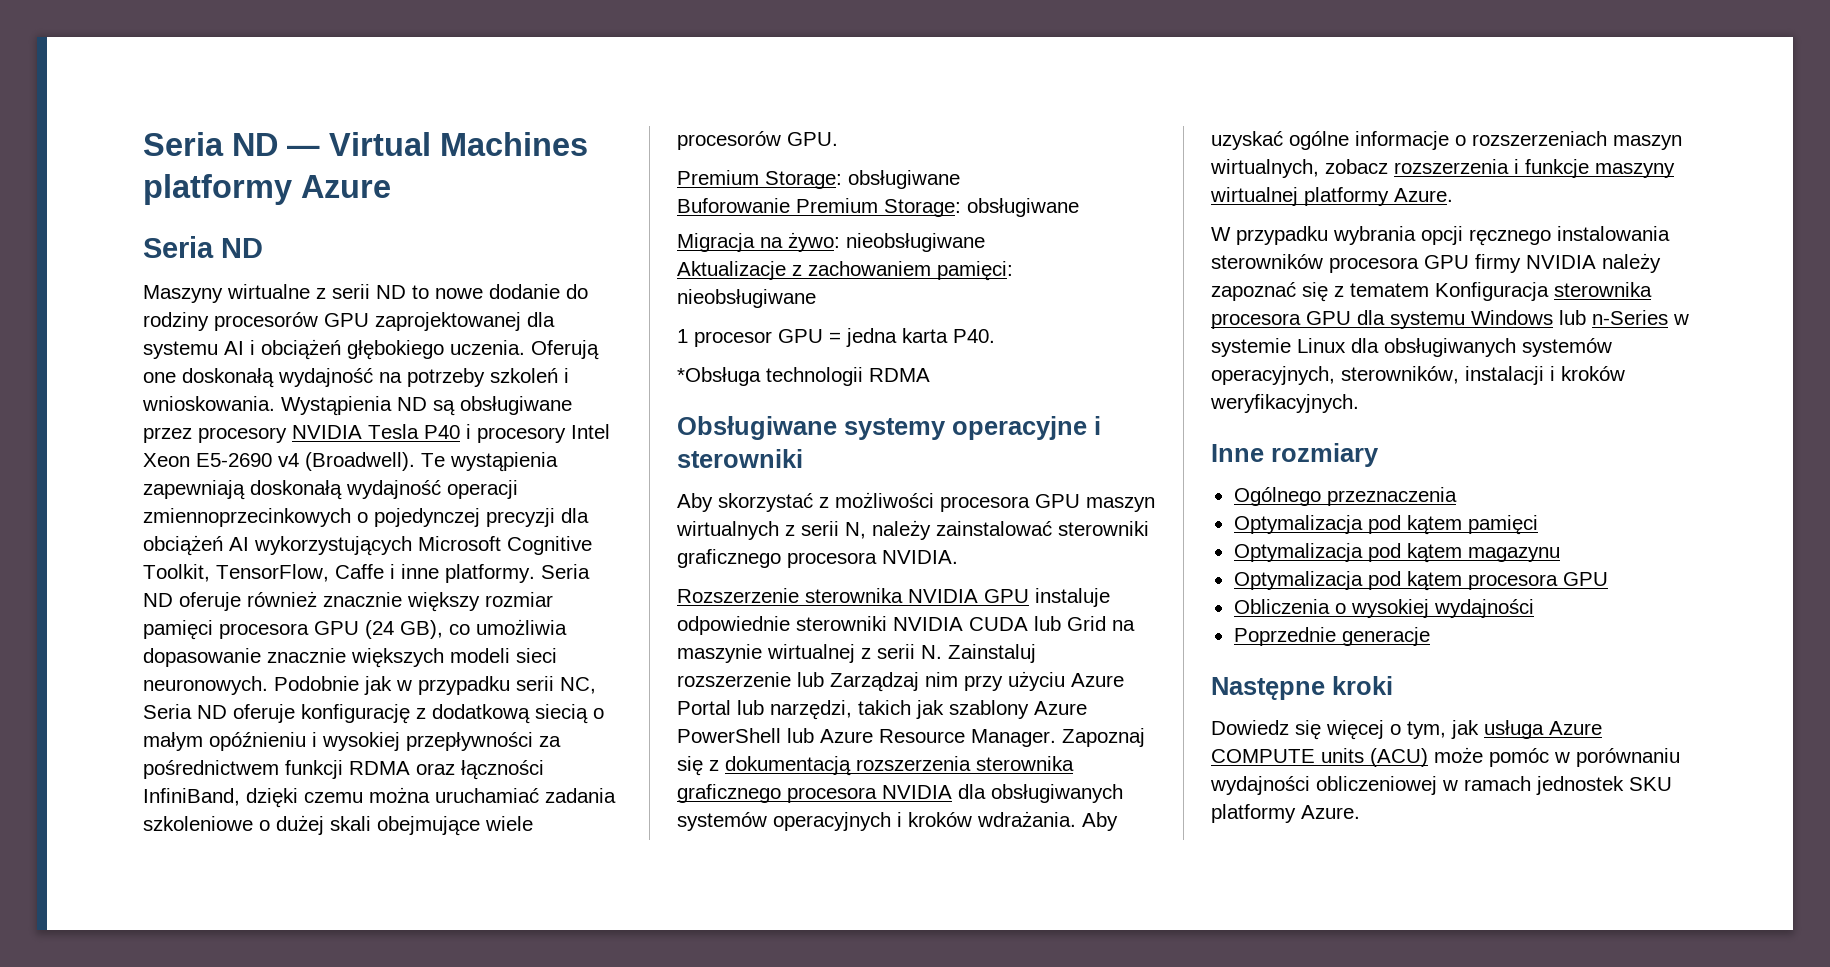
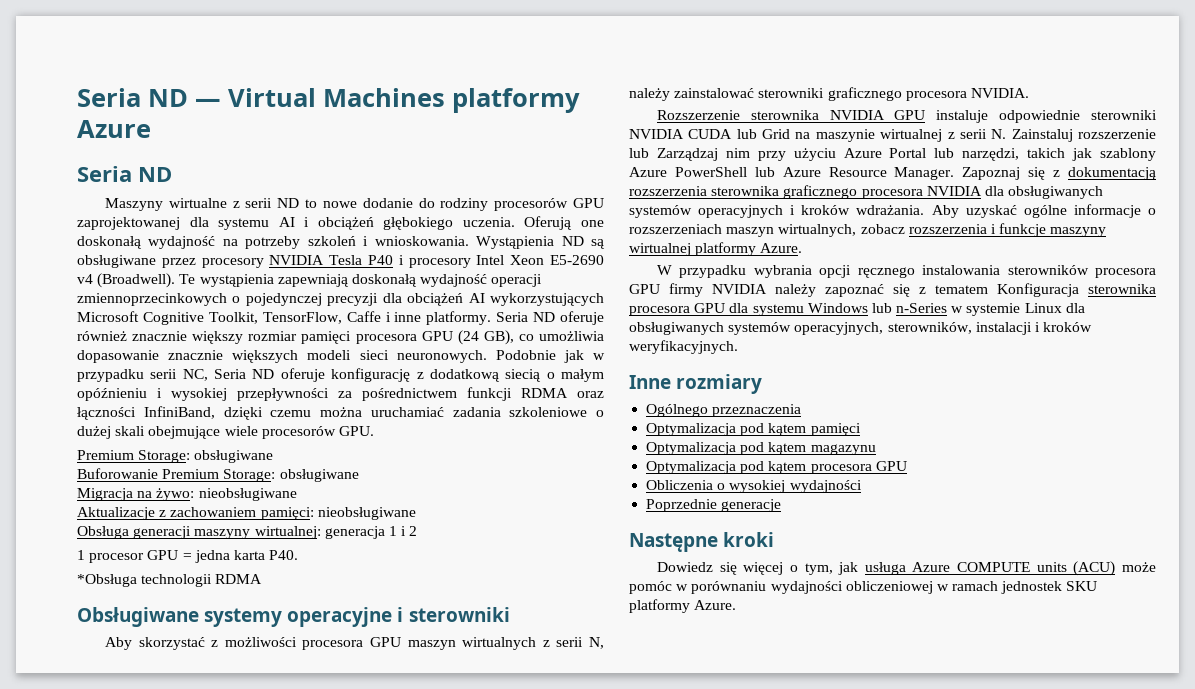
(816, 298) none -> [77,526,418,539] // Obsługa generacji maszyny wirtualnej: generacja 1 i 2

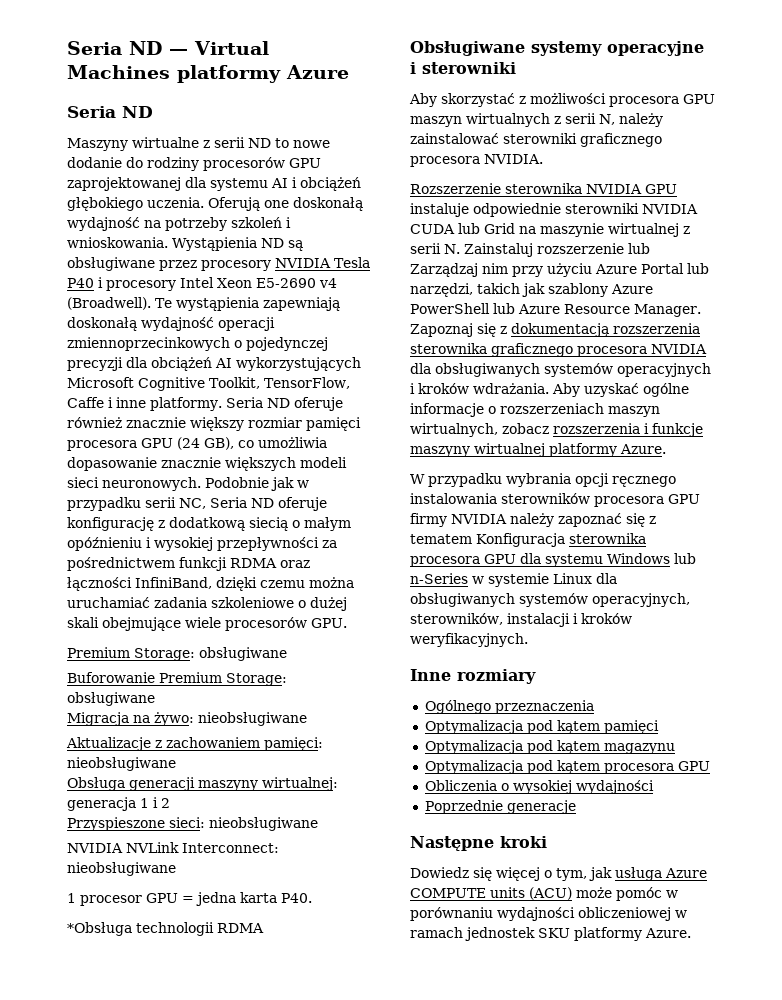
(418, 531) none -> [67,817,318,831] [67,842,279,853] [67,862,176,876] // Przyspieszone sieci: nieobsługiwane // NVIDIA NVLink Interconnect: nieobsługiwane

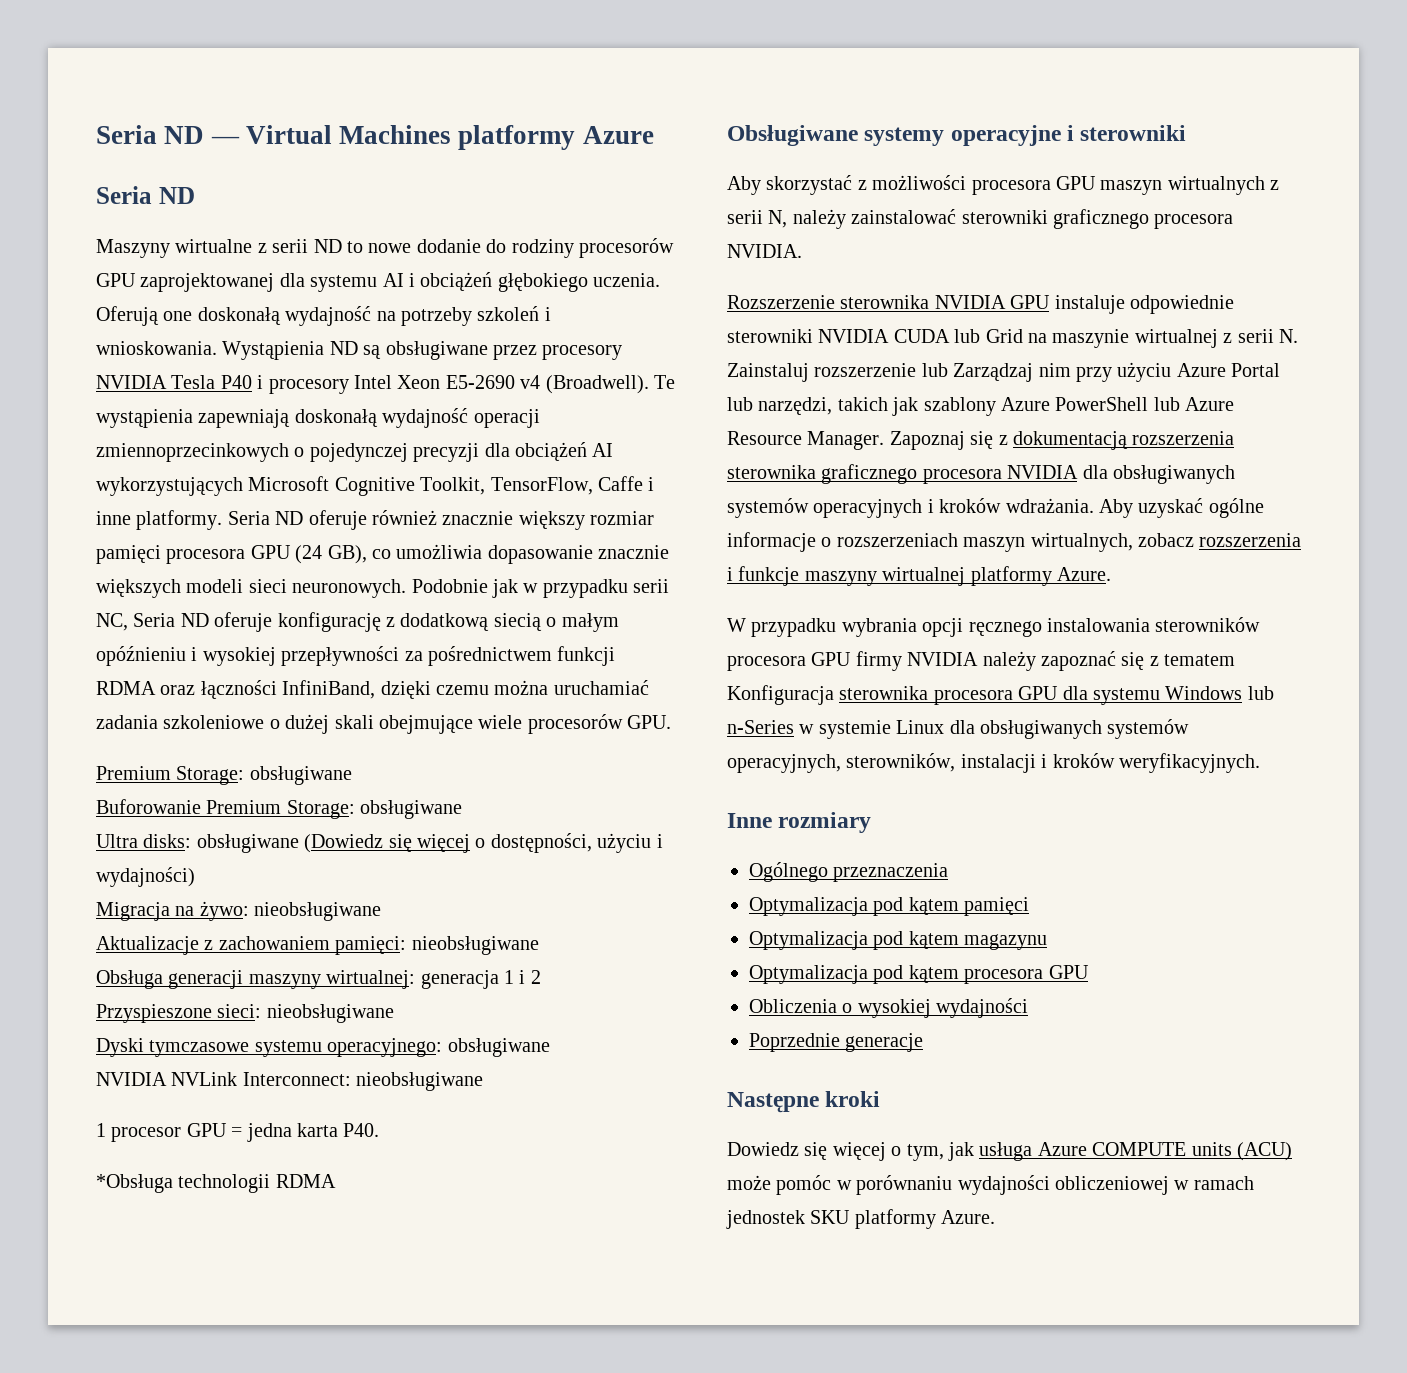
(155, 699) none -> [96,833,663,853] [96,867,195,887] // Ultra disks: obsługiwane (Dowiedz się więcej o dostępności, użyciu i wydajności)
(318, 824) none -> [96,1038,550,1057] // Dyski tymczasowe systemu operacyjnego: obsługiwane

